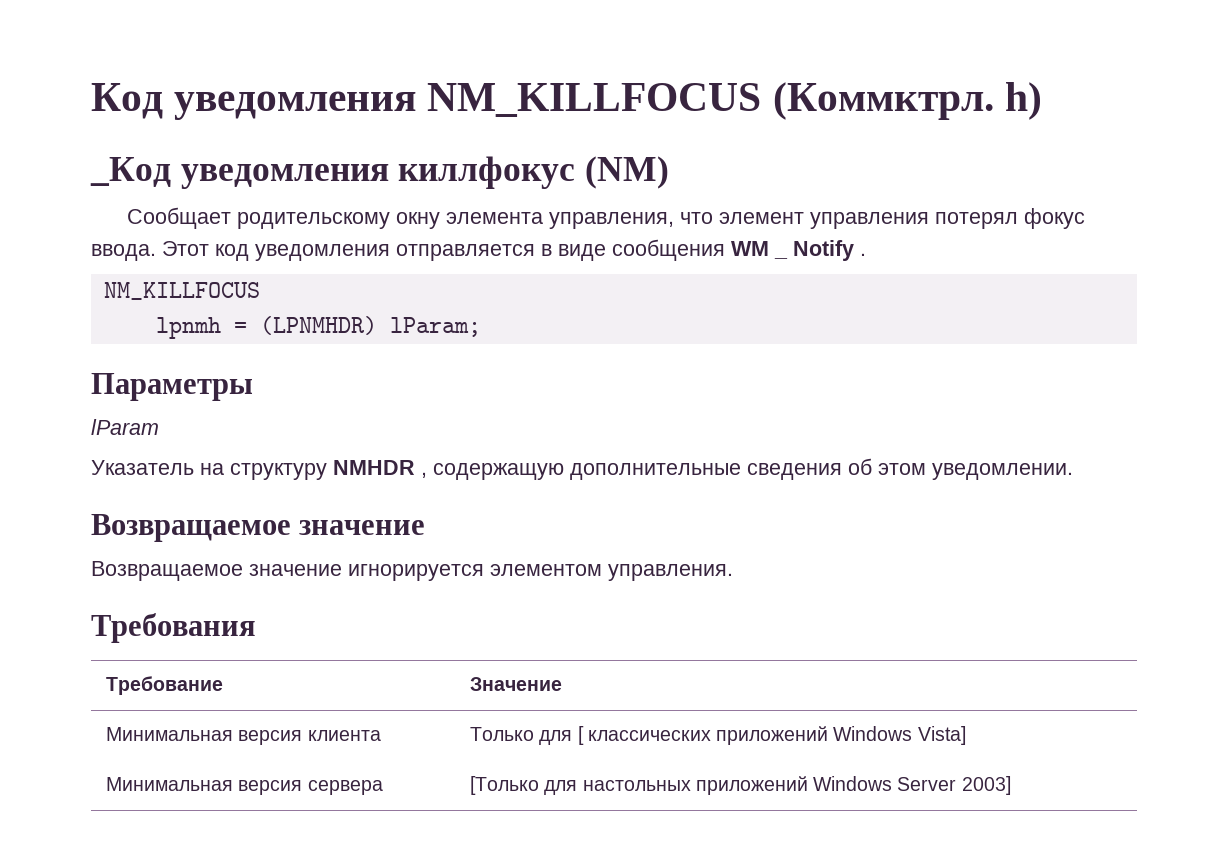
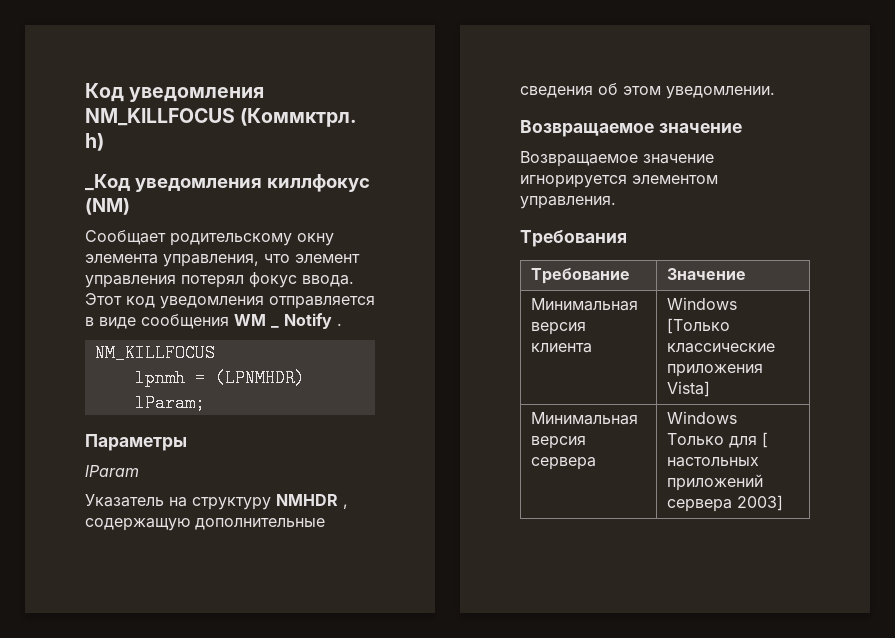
[470,726,966,745] [106,777,383,795] [470,776,957,795] Только для [ классических приложений Windows Vista] // Минимальная версия сервера | [Только для настольных приложений Windows Server -> [667,297,738,310] [667,318,731,334] [667,343,776,353] [667,364,764,377] [667,381,711,397] [531,412,639,425] [531,436,587,449] [531,457,597,470] [667,411,738,424] [667,432,769,448] [667,457,760,467] [667,474,764,491] [667,499,733,512] Windows [Только классические приложения Vista] // Минимальная версия сервера | Windows Только для [ настольных приложений сервера

